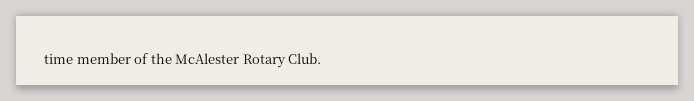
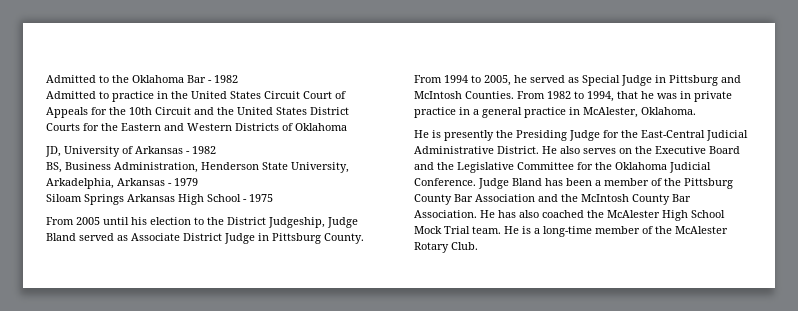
[44,54,73,64] time -> [46,75,238,83] [46,91,346,102] [46,107,349,118] [46,123,347,131] [45,146,216,157] [46,162,349,173] [46,178,198,189] [46,194,273,205] [46,217,358,228] [46,233,364,244] [414,75,741,86] [414,91,732,102] [414,107,696,118] [414,130,748,141] [414,146,740,154] [414,162,711,173] [414,178,733,189] [414,194,691,205] [414,210,725,221] [414,226,592,237] Admitted to the Oklahoma Bar - 1982 // Admitted to practice in the United States Circuit Court of Appeals for the 10th Circuit and the United States District Courts for the Eastern and Western Districts of Oklahoma // JD, University of Arkansas - 1982 // BS, Business Administration, Henderson State University, Arkadelphia, Arkansas - 1979 // Siloam Springs Arkansas High School - 1975 // From 2005 until his election to the District Judgeship, Judge Bland served as Associate District Judge in Pittsburg County. From 1994 to 2005, he served as Special Judge in Pittsburg and McIntosh Counties. From 1982 to 1994, that he was in private practice in a general practice in McAlester, Oklahoma. // He is presently the Presiding Judge for the East-Central Judicial Administrative District. He also serves on the Executive Board and the Legislative Committee for the Oklahoma Judicial Conference. Judge Bland has been a member of the Pittsburg County Bar Association and the McIntosh County Bar Association. He has also coached the McAlester High School Mock Trial team. He is a long-time

